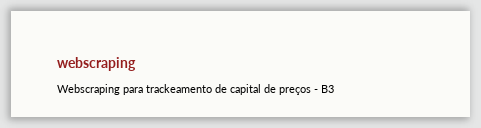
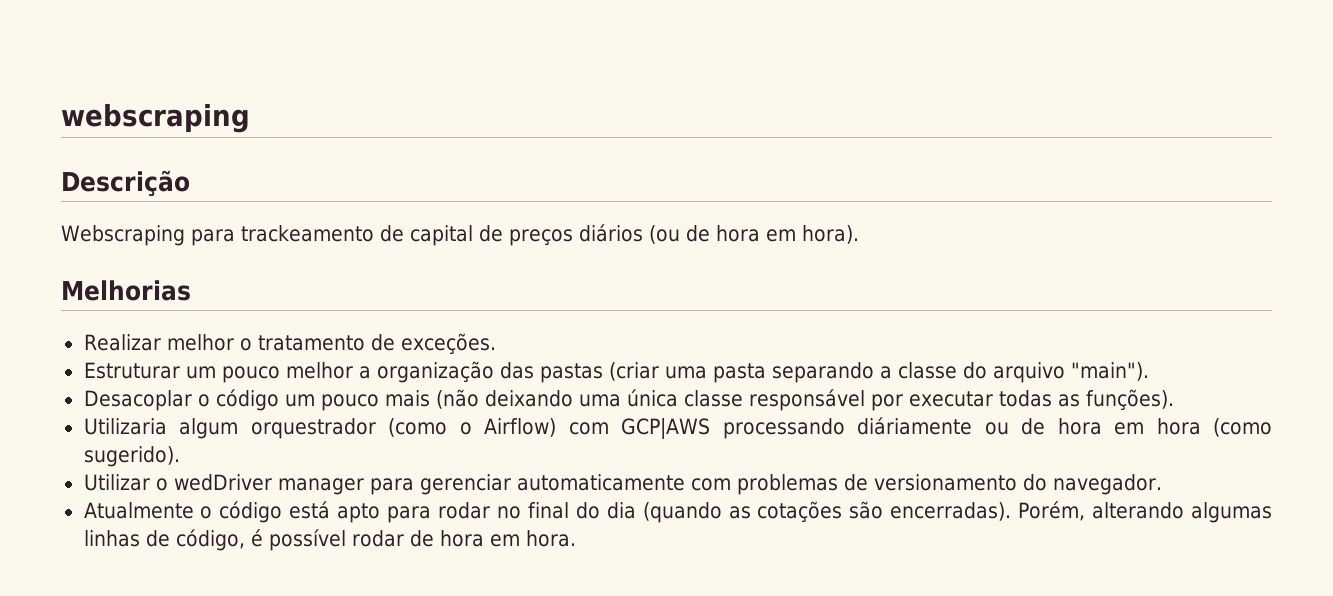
(136, 64) none -> [61,170,190,197] // Descrição
[314,85,334,93] - B3 -> [578,224,859,244] [61,280,191,301] [83,333,496,355] [83,361,1149,383] [83,389,1174,411] [83,417,1272,439] [83,446,180,467] [83,474,1162,495] [83,501,1272,523] [83,529,576,551] diários (ou de hora em hora). // Melhorias // Realizar melhor o tratamento de exceções. // Estruturar um pouco melhor a organização das pastas (criar uma pasta separando a classe do arquivo "main"). // Desacoplar o código um pouco mais (não deixando uma única classe responsável por executar todas as funções). // Utilizaria algum orquestrador (como o Airflow) com GCP|AWS processando diáriamente ou de hora em hora (como sugerido). // Utilizar o wedDriver manager para gerenciar automaticamente com problemas de versionamento do navegador. // Atualmente o código está apto para rodar no final do dia (quando as cotações são encerradas). Porém, alterando algumas linhas de código, é possível rodar de hora em hora.

